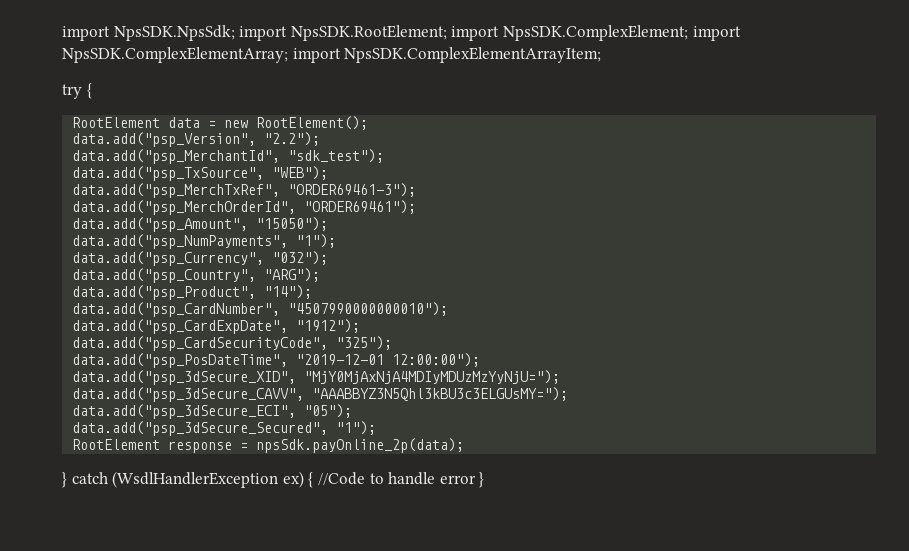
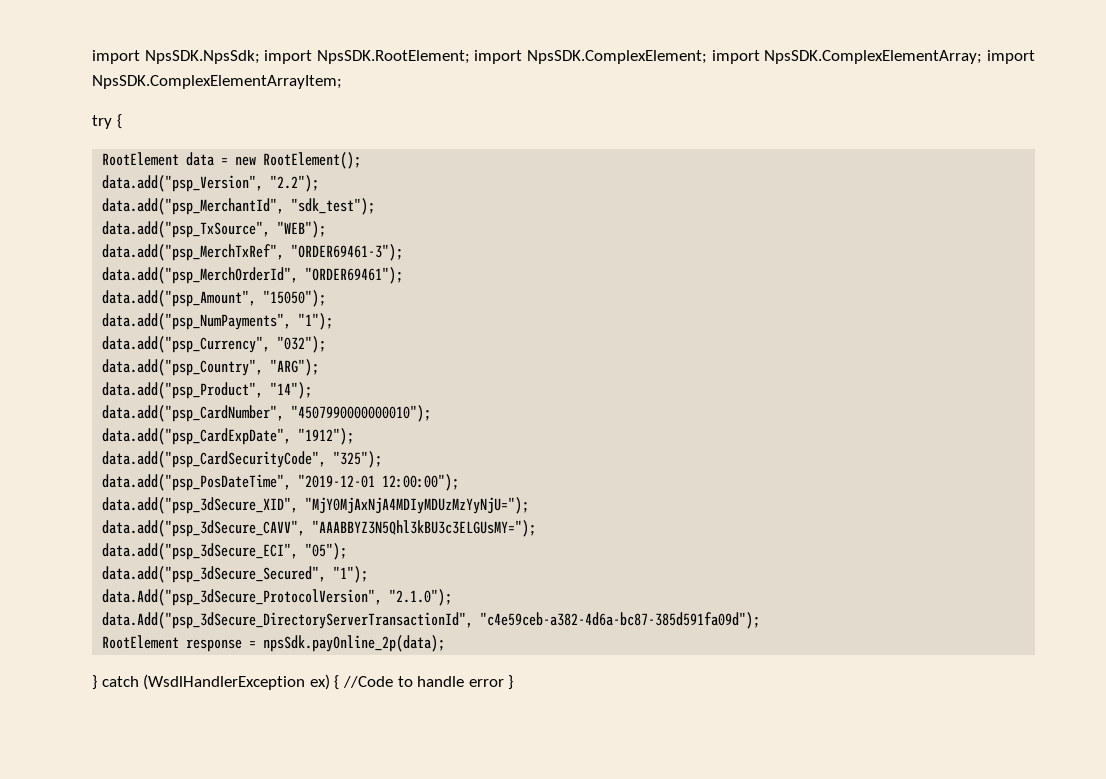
(377, 428) none -> [102,589,453,606] [102,612,761,629] // data.Add("psp_3dSecure_ProtocolVersion", "2.1.0"); // data.Add("psp_3dSecure_DirectoryServerTransactionId", "c4e59ceb-a382-4d6a-bc87-385d591fa09d");

